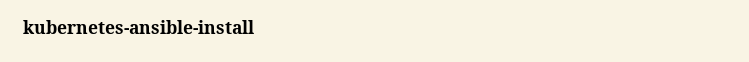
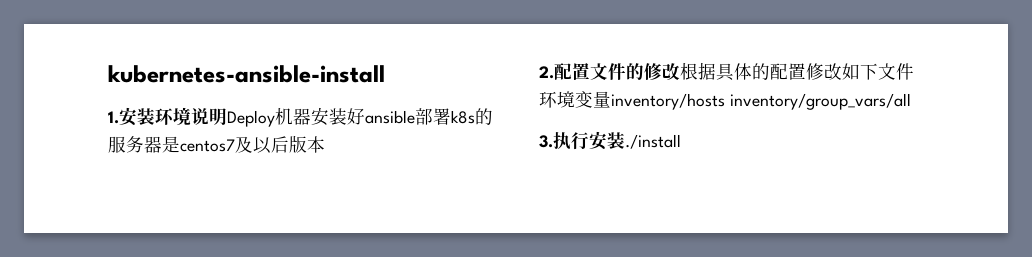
(254, 27) none -> [108,107,493,127] [108,135,325,154] [539,62,914,81] [539,91,911,110] [539,131,681,150] // 1.安装环境说明Deploy机器安装好ansible部署k8s的服务器是centos7及以后版本 // 2.配置文件的修改根据具体的配置修改如下文件环境变量inventory/hosts inventory/group_vars/all // 3.执行安装./install

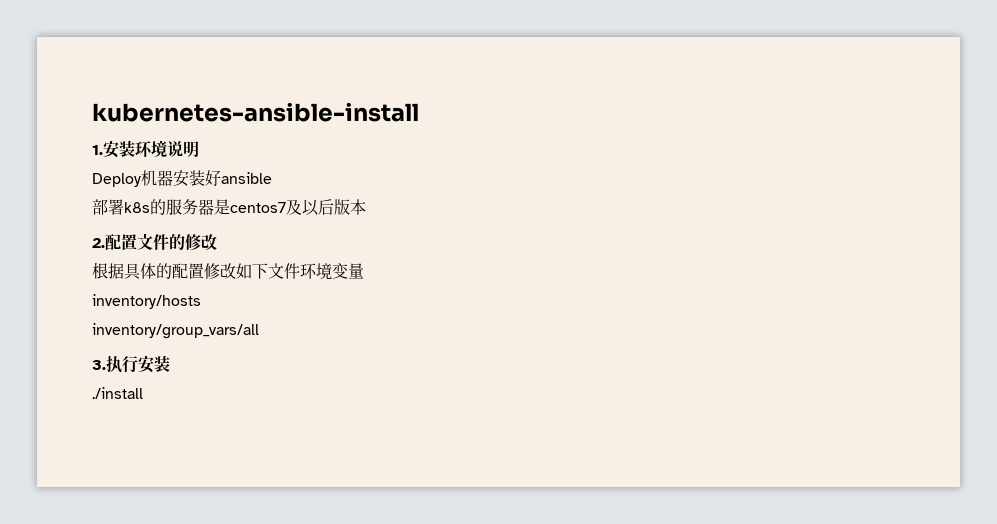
(227, 116) none -> (199, 149) //
(415, 117) none -> (272, 178) //
(680, 72) none -> (217, 242) //
(611, 99) none -> (364, 271) //
(725, 101) none -> (201, 301) //
(625, 140) none -> (170, 363) //

